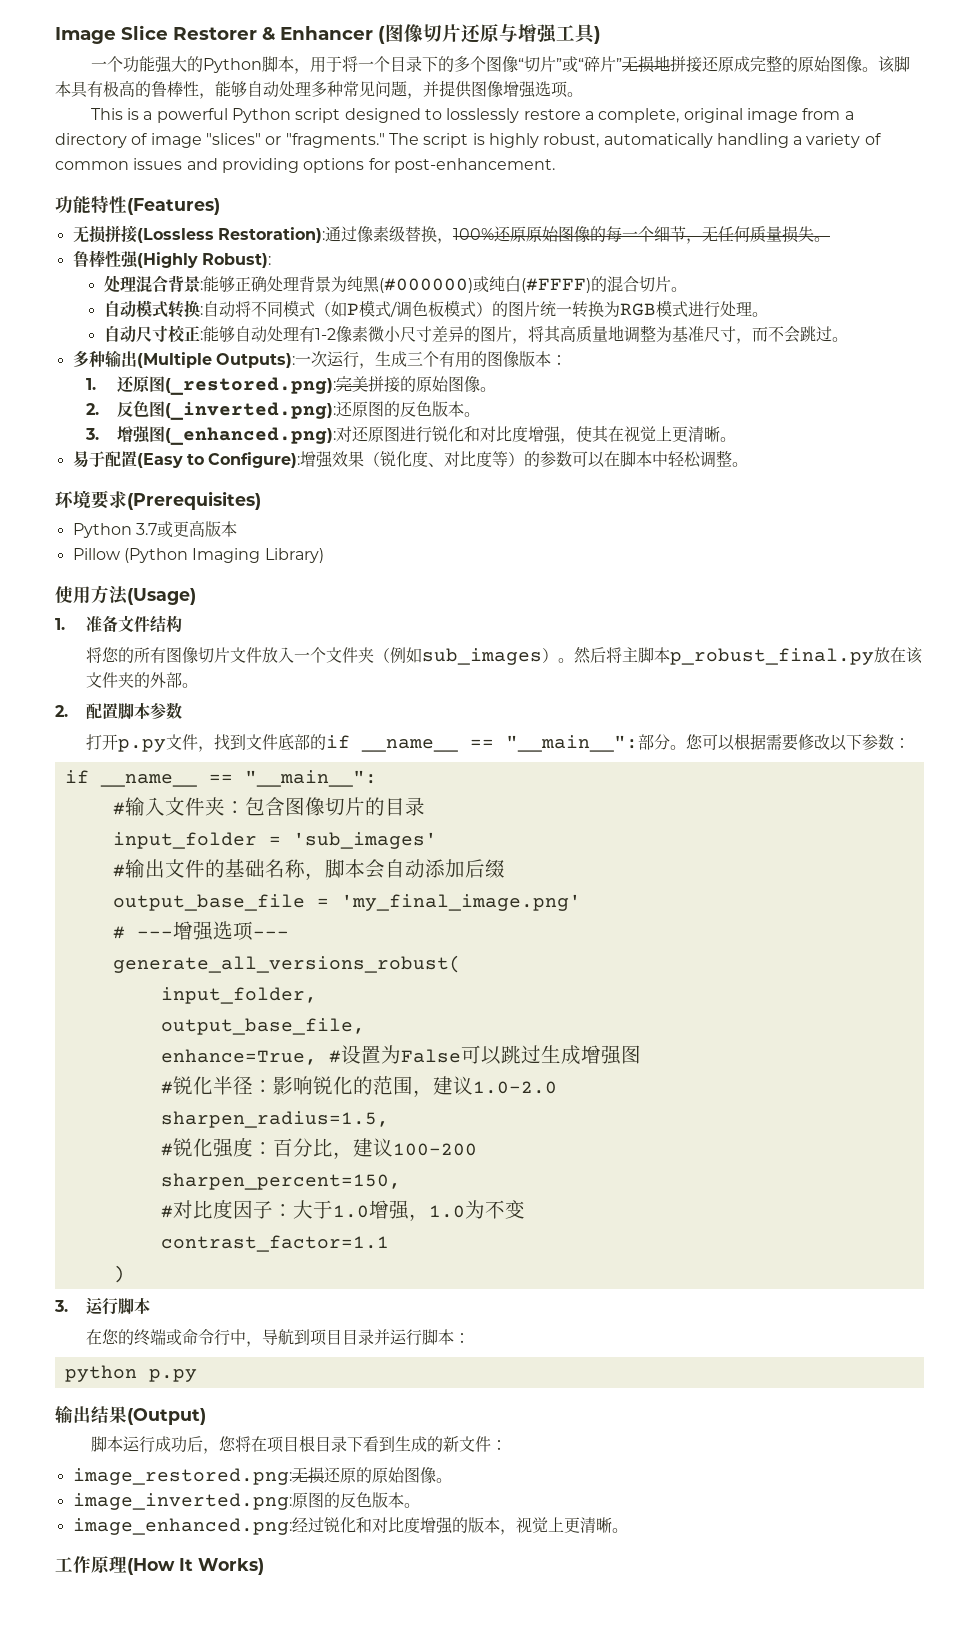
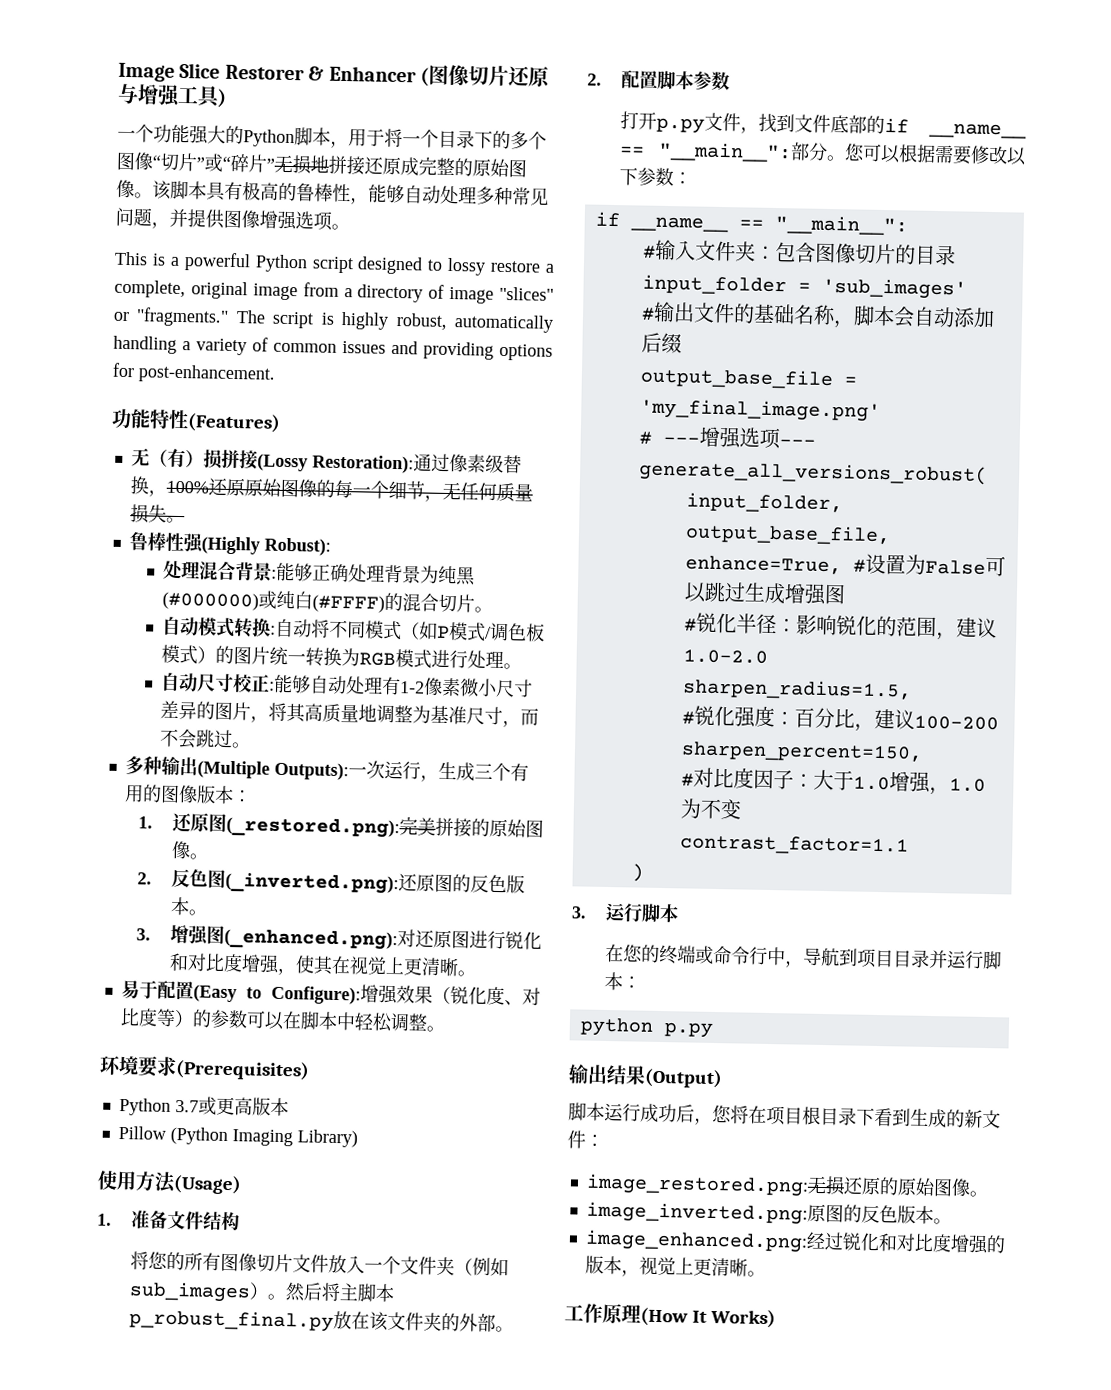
[446,108,520,123] losslessly -> [447,257,487,276] lossy
[88,225,214,243] 损拼接(Lossless -> [148,448,308,472] （有）损拼接(Lossy

